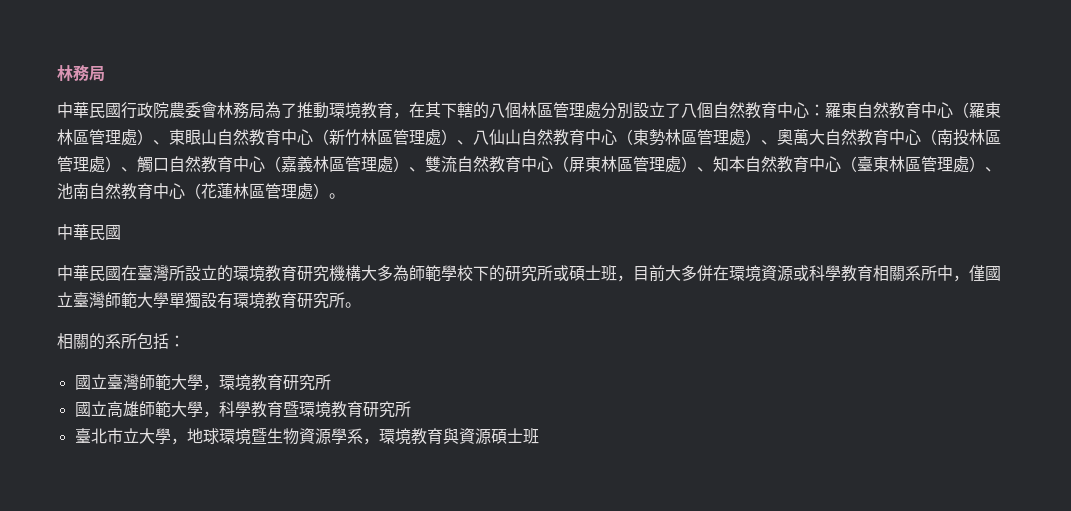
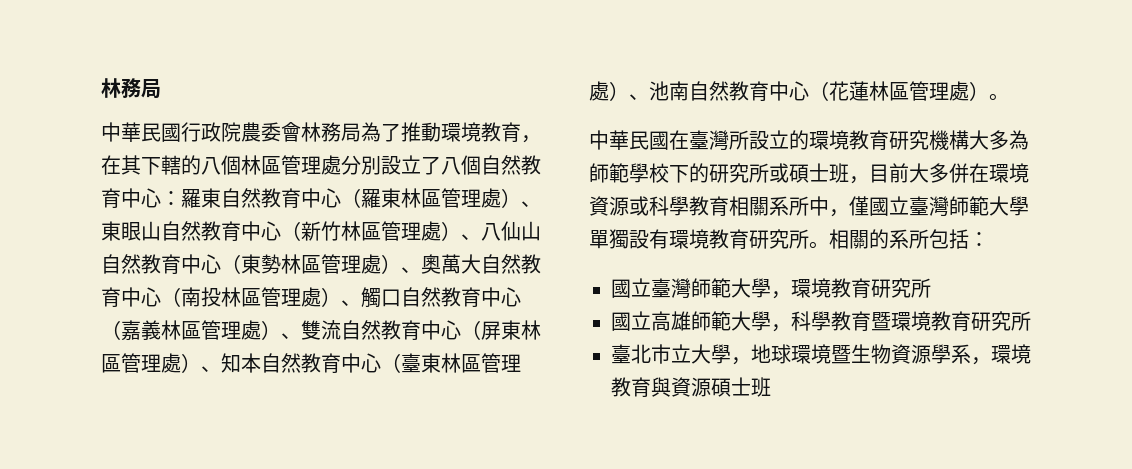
[57,265,121,282] // 中華民國 -> (669, 140) none
(361, 305) // -> (829, 245) none

